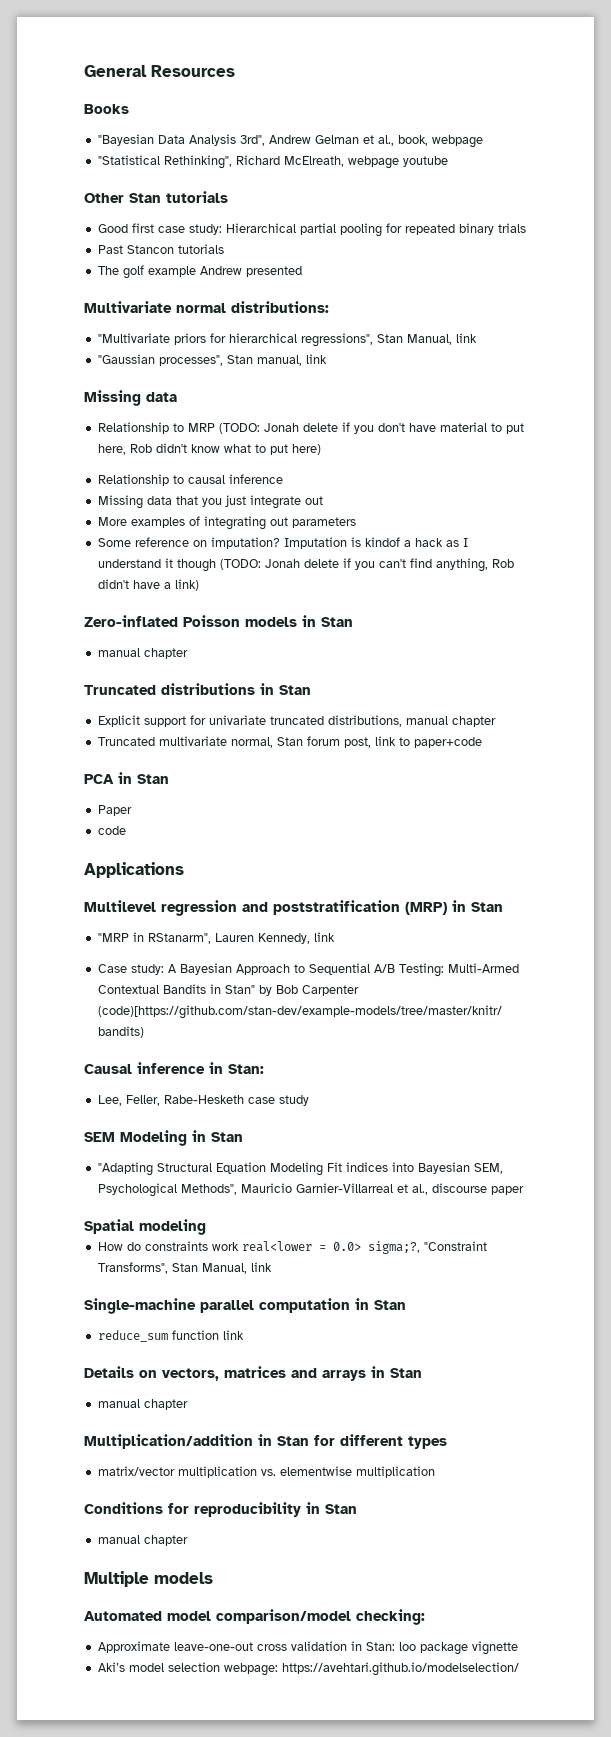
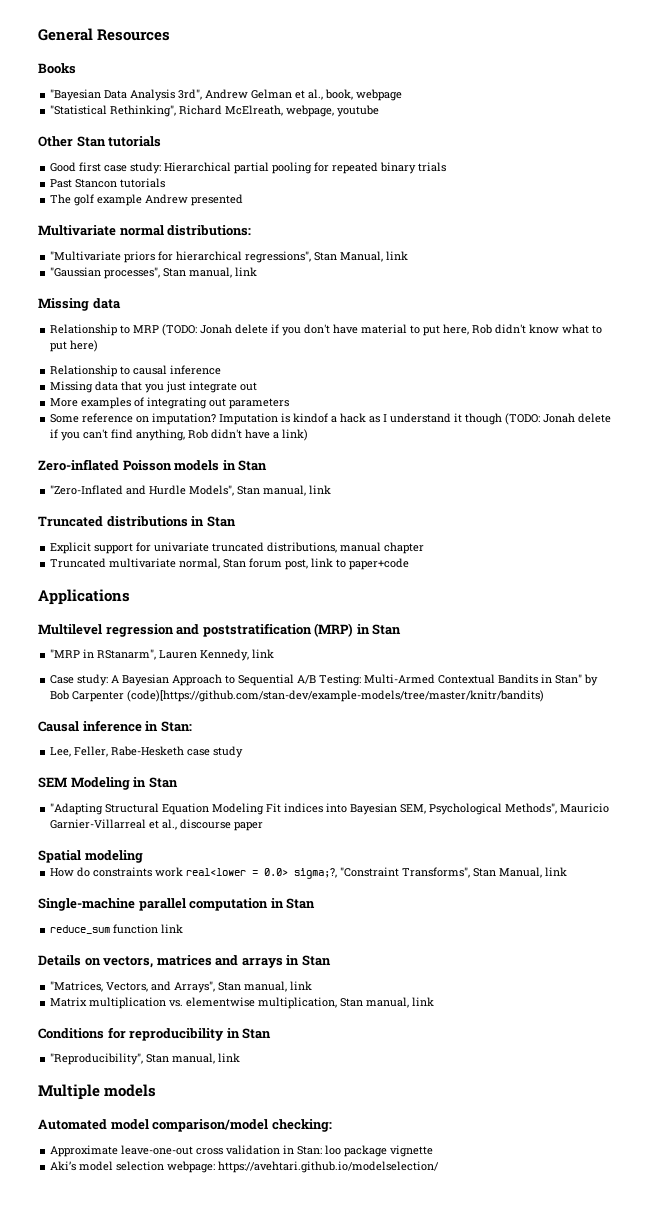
[347,156,399,169] webpage -> [286,105,335,117] webpage,
[97,648,188,659] manual chapter -> [50,485,332,496] "Zero-Inflated and Hurdle Models", Stan manual, link
[84,772,169,784] [97,805,132,816] [97,826,126,835] // PCA in Stan // Paper // code -> (410, 564) none
[97,1399,188,1410] [84,1434,447,1449] [97,1466,435,1478] manual chapter // Multiplication/addition in Stan for different types // matrix/vector multiplication vs. elementwise multiplication -> [50,981,313,993] [50,997,435,1009] "Matrices, Vectors, and Arrays", Stan manual, link // Matrix multiplication vs. elementwise multiplication, Stan manual, link
[97,1535,188,1546] manual chapter -> [50,1053,241,1065] "Reproducibility", Stan manual, link

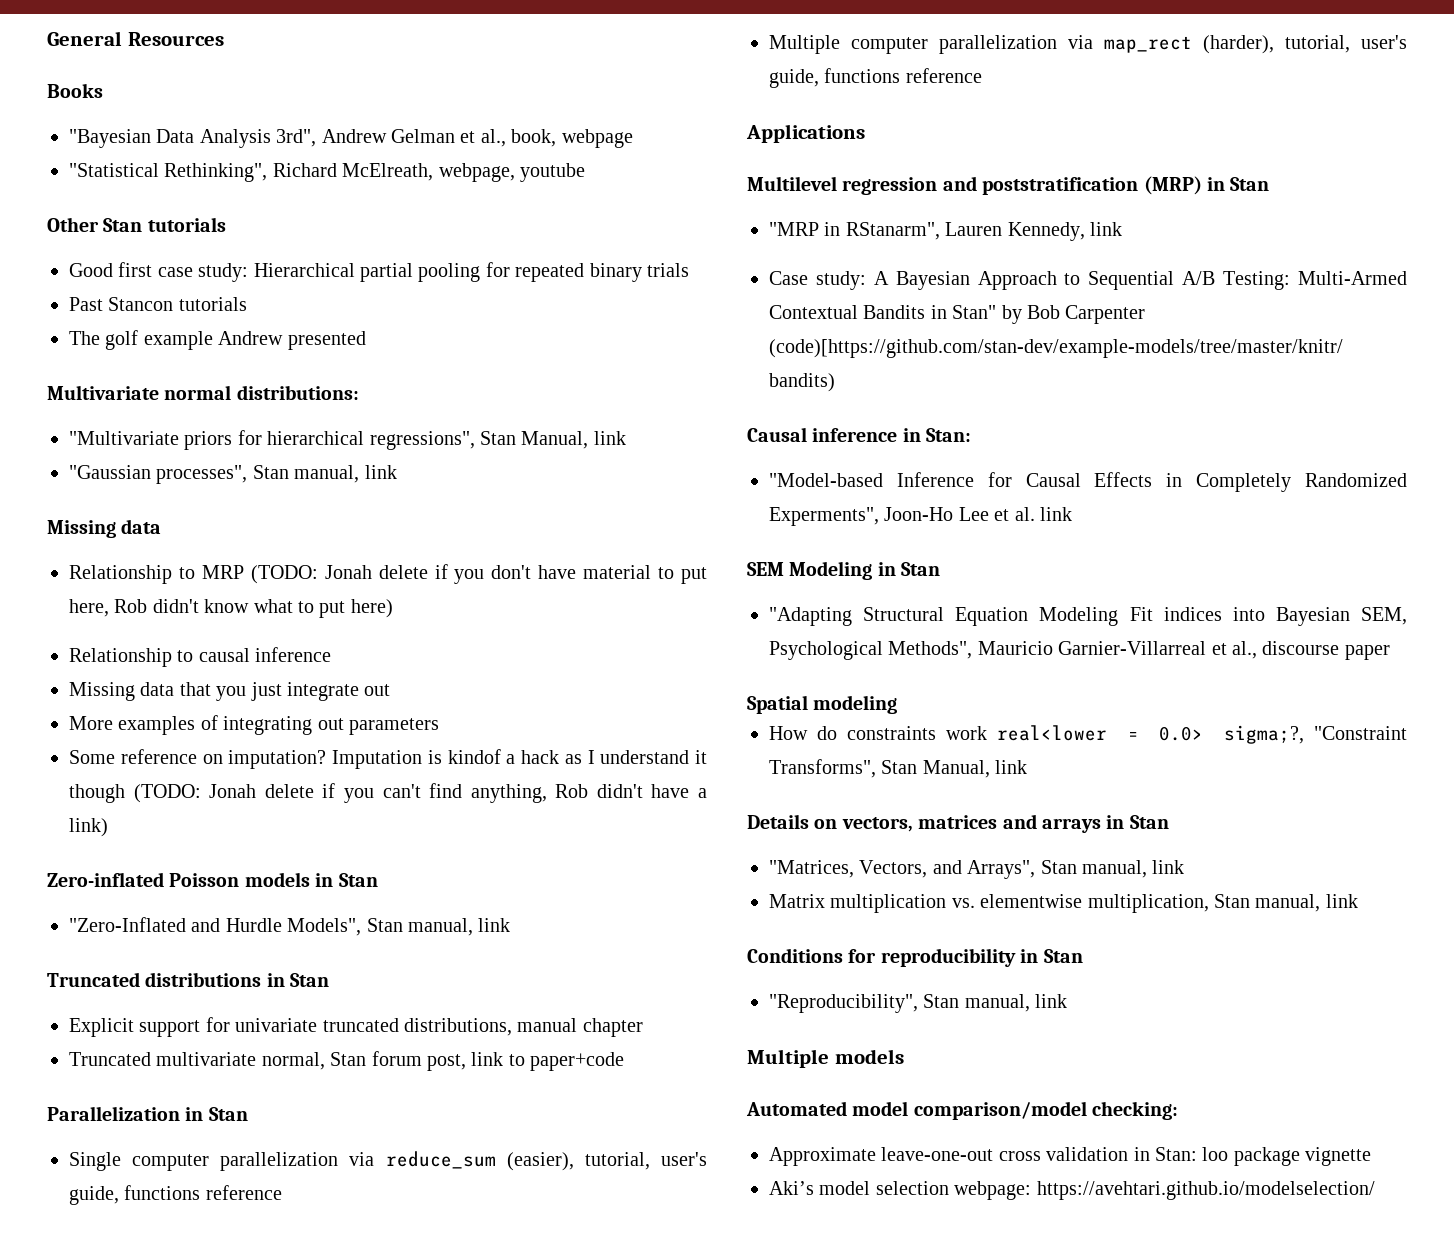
(410, 564) none -> [47,1106,248,1121] [69,1151,707,1171] [69,1185,282,1205] [769,35,1407,54] [769,68,982,88] // Parallelization in Stan // Single computer parallelization via reduce_sum (easier), tutorial, user's guide, functions reference // Multiple computer parallelization via map_rect (harder), tutorial, user's guide, functions reference
[50,746,244,758] Lee, Feller, Rabe-Hesketh case study -> [769,472,1408,492] [769,507,1072,526] "Model-based Inference for Causal Effects in Completely Randomized Experments", Joon-Ho Lee et al. link
[38,898,316,911] [50,924,184,934] // Single-machine parallel computation in Stan // reduce_sum function link -> (1028, 767) none

